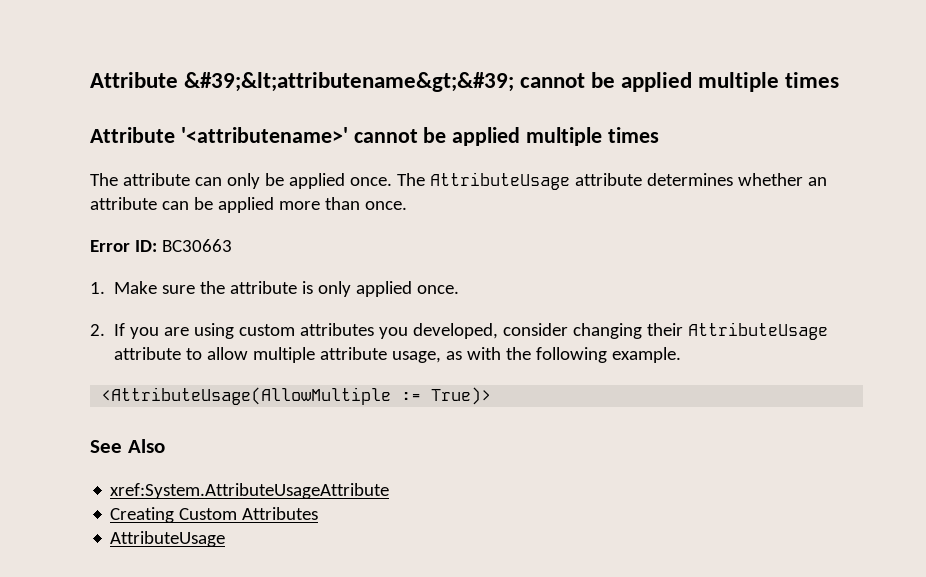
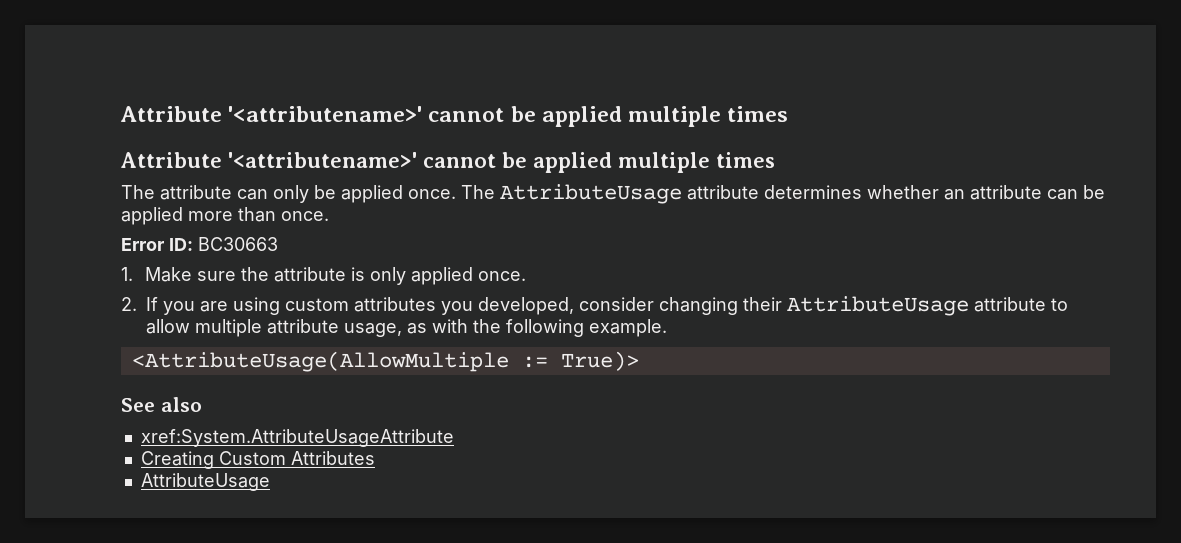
[90,72,515,92] Attribute &#39;&lt;attributename&gt;&#39; -> [120,106,423,122] Attribute '<attributename>'
[127,439,165,453] Also -> [160,397,202,412] also

